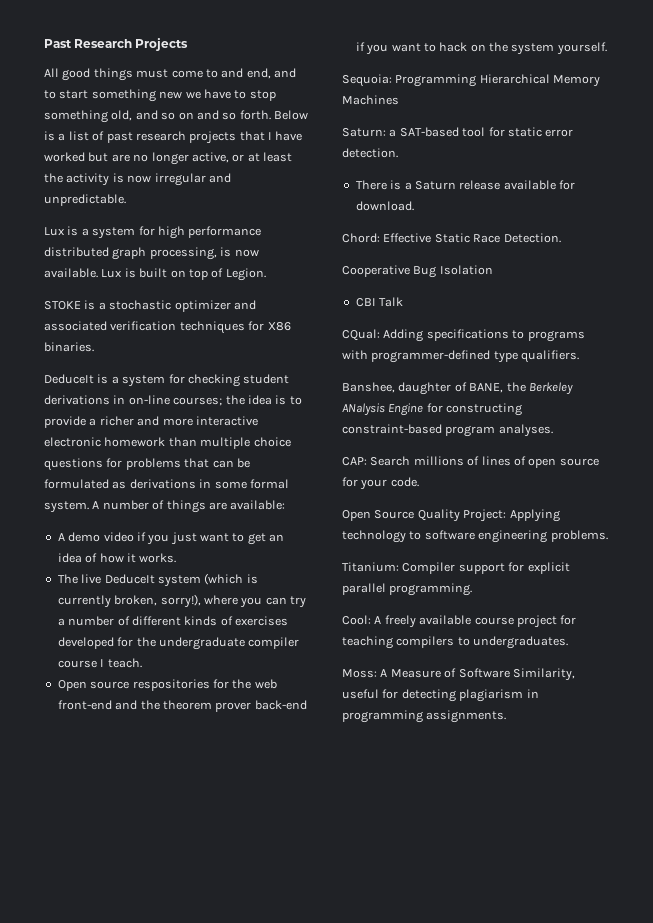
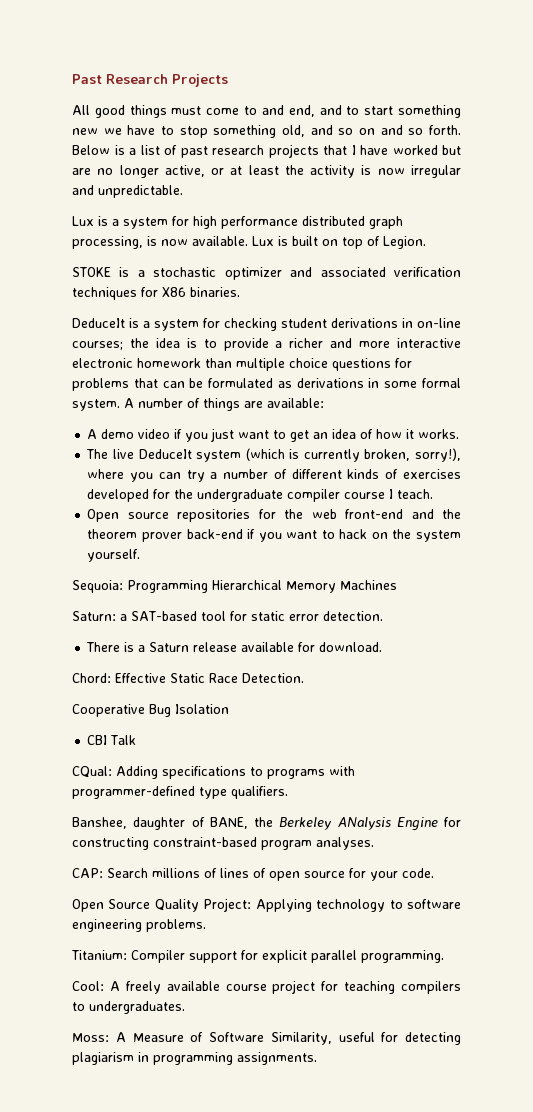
[132,679,210,691] respositories -> [177,509,251,522] repositories

